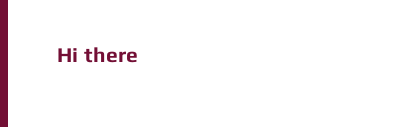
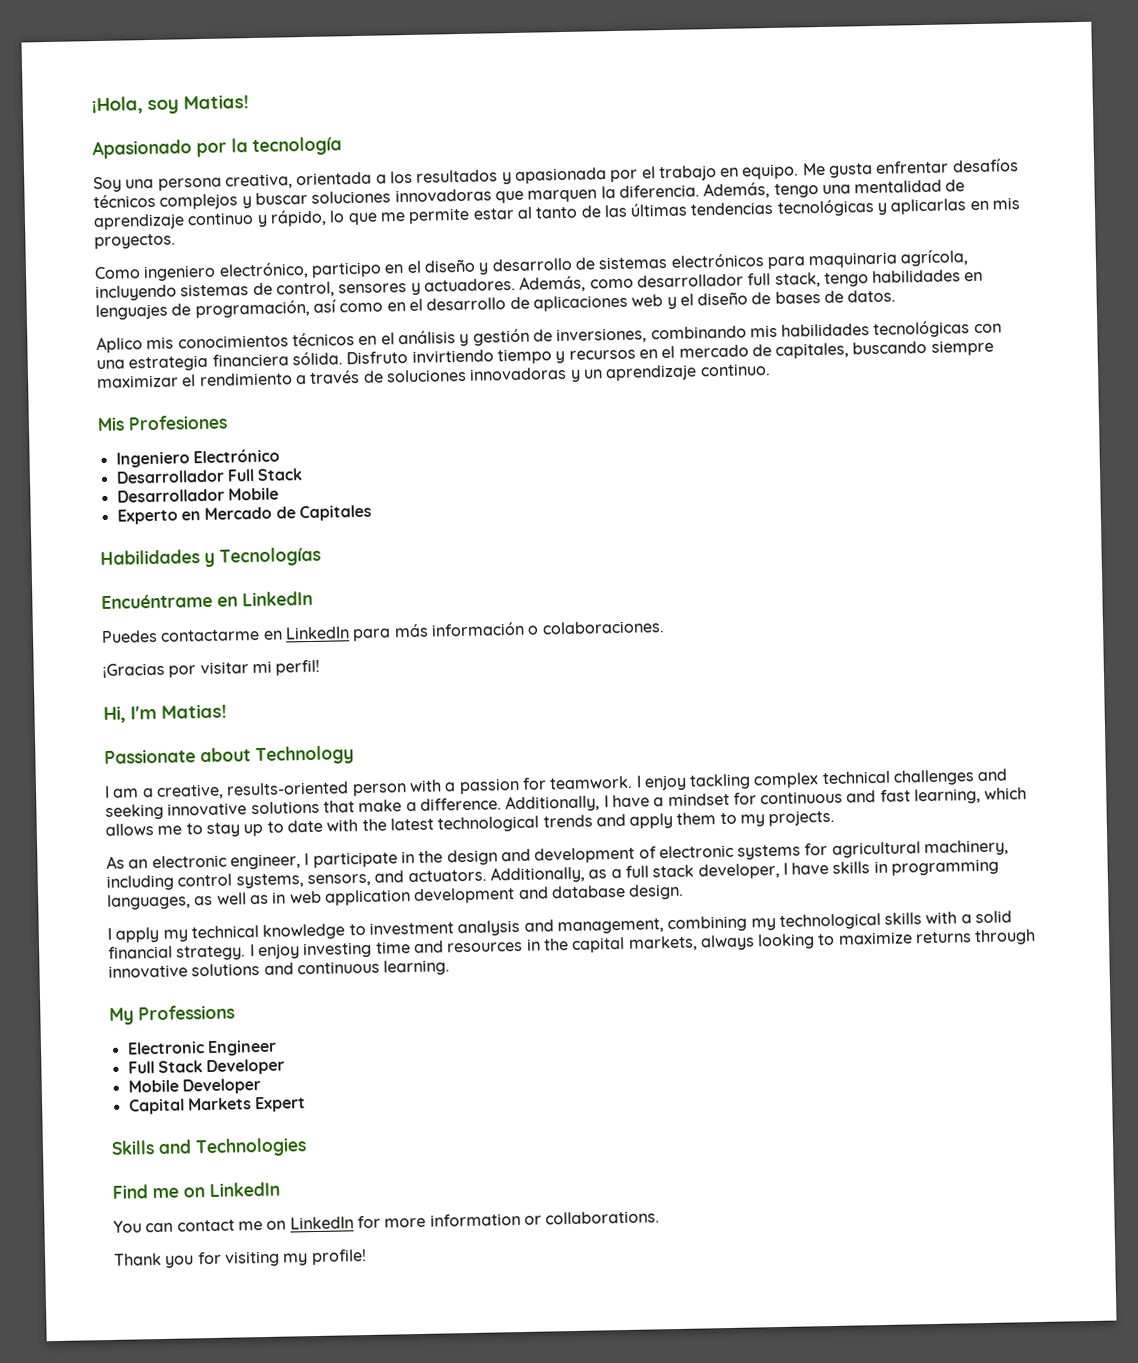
[57,47,138,63] Hi there -> [91,94,249,115] [92,136,342,160] [93,158,1019,193] [93,179,966,210] [93,197,1021,231] [94,233,176,250] [94,249,970,282] [95,269,984,302] [95,289,897,321] [96,320,1002,354] [96,339,994,372] [96,363,771,389] [97,414,228,432] [115,448,280,468] [115,468,304,484] [116,487,279,503] [116,504,372,525] [100,546,321,568] [101,590,313,610] [101,620,665,644] [102,659,321,679] [103,703,227,724] [104,745,354,766] [104,768,1009,801] [105,787,1028,821] [105,809,836,838] [106,839,1010,870] [106,858,1000,891] [107,883,685,910] [107,910,1013,943] [108,929,1037,961] [108,959,451,978] [109,1004,235,1025] [126,1039,277,1057] [127,1058,286,1076] [127,1078,261,1095] [128,1096,307,1115] [111,1137,307,1158] [112,1181,280,1199] [113,1210,661,1233] [114,1249,367,1268] ¡Hola, soy Matias! // Apasionado por la tecnología // Soy una persona creativa, orientada a los resultados y apasionada por el trabajo en equipo. Me gusta enfrentar desafíos técnicos complejos y buscar soluciones innovadoras que marquen la diferencia. Además, tengo una mentalidad de aprendizaje continuo y rápido, lo que me permite estar al tanto de las últimas tendencias tecnológicas y aplicarlas en mis proyectos. // Como ingeniero electrónico, participo en el diseño y desarrollo de sistemas electrónicos para maquinaria agrícola, incluyendo sistemas de control, sensores y actuadores. Además, como desarrollador full stack, tengo habilidades en lenguajes de programación, así como en el desarrollo de aplicaciones web y el diseño de bases de datos. // Aplico mis conocimientos técnicos en el análisis y gestión de inversiones, combinando mis habilidades tecnológicas con una estrategia financiera sólida. Disfruto invirtiendo tiempo y recursos en el mercado de capitales, buscando siempre maximizar el rendimiento a través de soluciones innovadoras y un aprendizaje continuo. // Mis Profesiones // Ingeniero Electrónico // Desarrollador Full Stack // Desarrollador Mobile // Experto en Mercado de Capitales // Habilidades y Tecnologías // Encuéntrame en LinkedIn // Puedes contactarme en LinkedIn para más información o colaboraciones. // ¡Gracias por visitar mi perfil! // Hi, I'm Matias! // Passionate about Technology // I am a creative, results-oriented person with a passion for teamwork. I enjoy tackling complex technical challenges and seeking innovative solutions that make a difference. Additionally, I have a mindset for continuous and fast learning, which allows me to stay up to date with the latest technological trends and apply them to my projects. // As an electronic engineer, I participate in the design and development of electronic systems for agricultural machinery, including control systems, sensors, and actuators. Additionally, as a full stack developer, I have skills in programming languages, as well as in web application development and database design. // I apply my technical knowledge to investment analysis and management, combining my technological skills with a solid financial strategy. I enjoy investing time and resources in the capital markets, always looking to maximize returns through innovative solutions and continuous learning. // My Professions // Electronic Engineer // Full Stack Developer // Mobile Developer // Capital Markets Expert // Skills and Technologies // Find me on LinkedIn // You can contact me on LinkedIn for more information or collaborations. // Thank you for visiting my profile!

